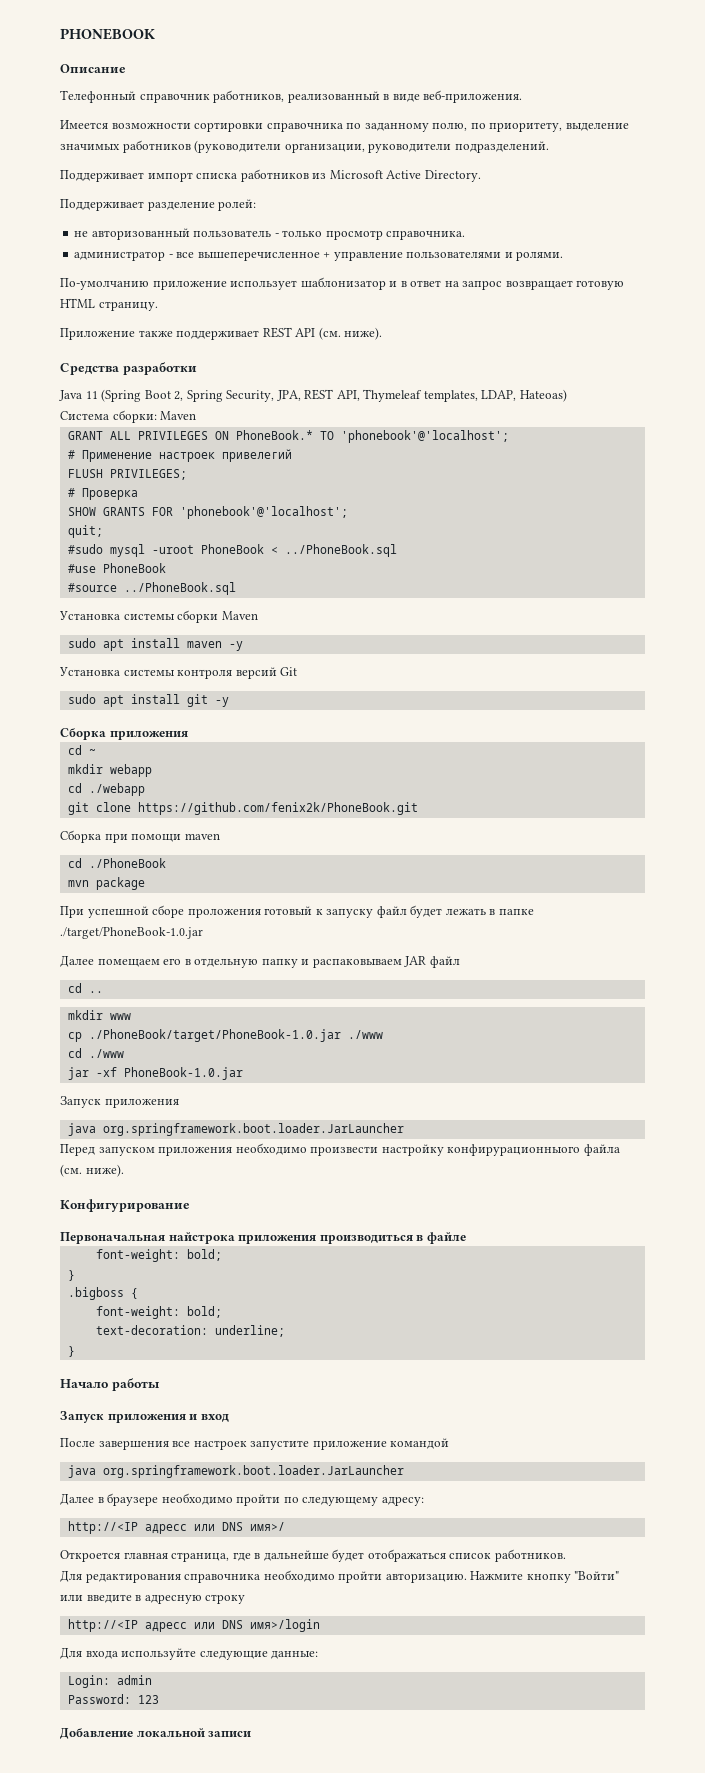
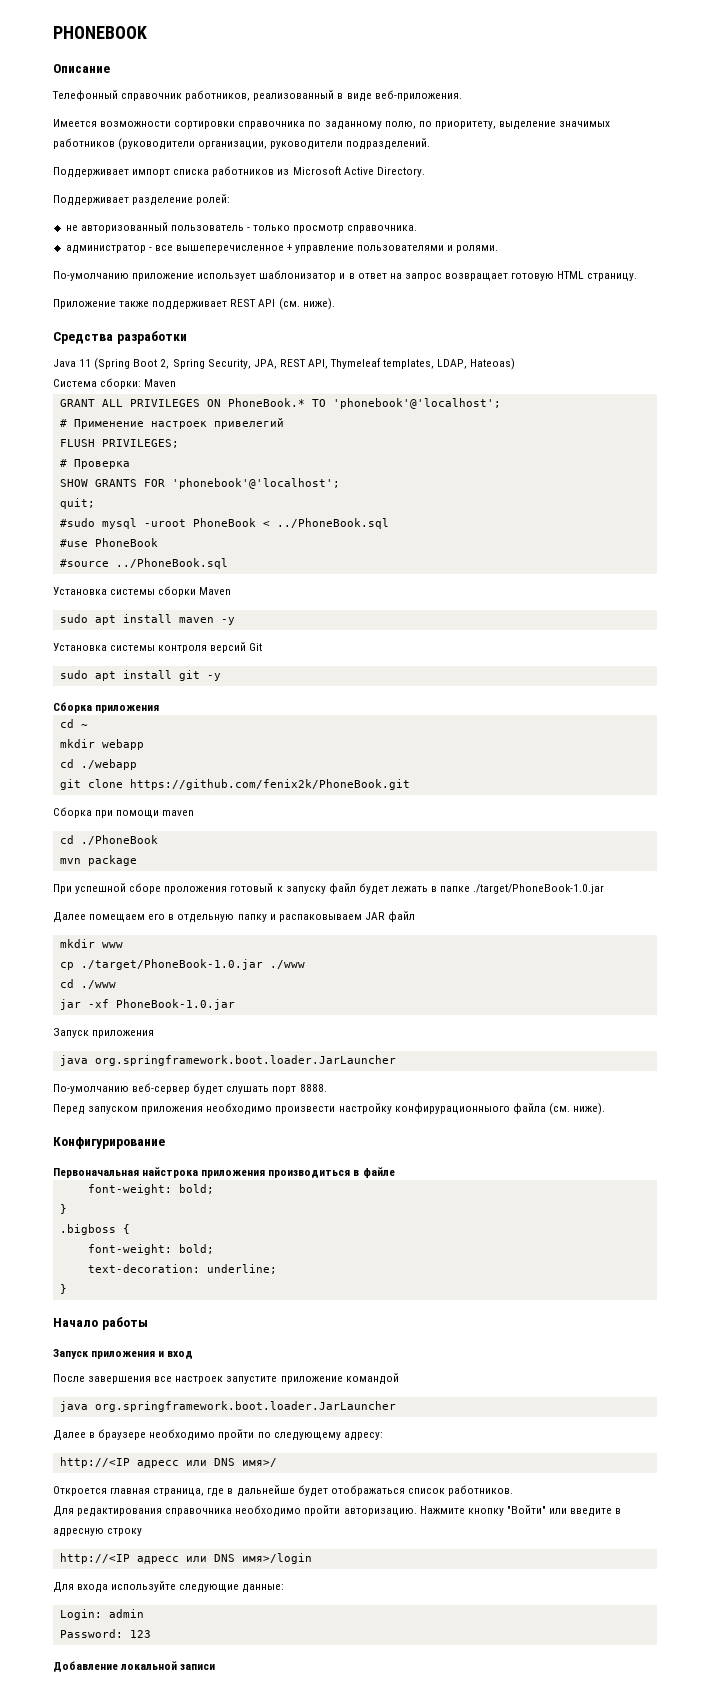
[67,983,103,993] // cd .. -> (415, 916) none
[88,1029,341,1042] ./PhoneBook/target/PhoneBook-1.0.jar -> [80,959,263,970] ./target/PhoneBook-1.0.jar
(404, 1129) none -> [53,1083,327,1095] // По-умолчанию веб-сервер будет слушать порт 8888.

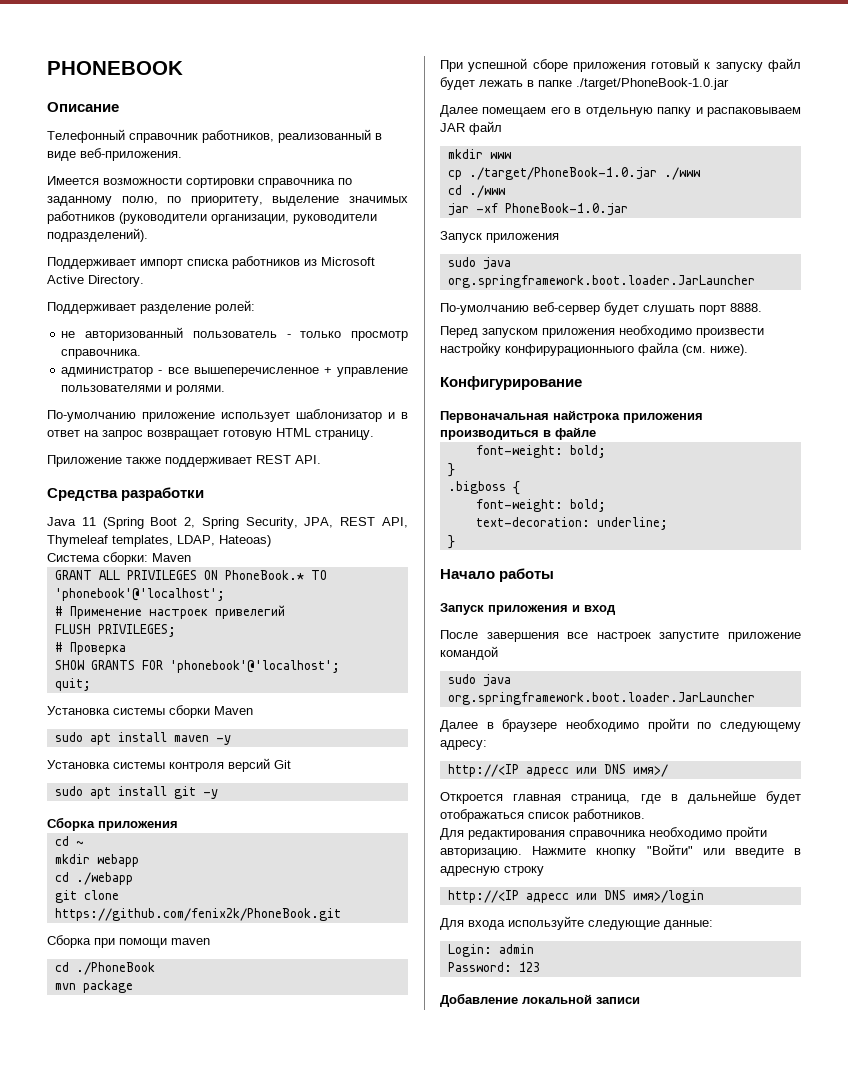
[346,138,431,150] подразделений. -> [47,228,148,242] подразделений).
[258,298,335,310] API (см. ниже). -> [295,455,321,464] API.
[59,518,389,529] [59,538,158,547] [59,558,228,569] // #sudo mysql -uroot PhoneBook < ../PhoneBook.sql // #use PhoneBook // #source ../PhoneBook.sql -> (91, 684) none
[164,886,228,894] проложения -> [572,62,646,72] приложения
(155, 1034) none -> [447,257,476,267] sudo
(399, 1379) none -> [447,674,476,684] sudo

